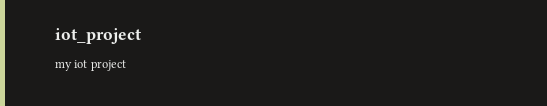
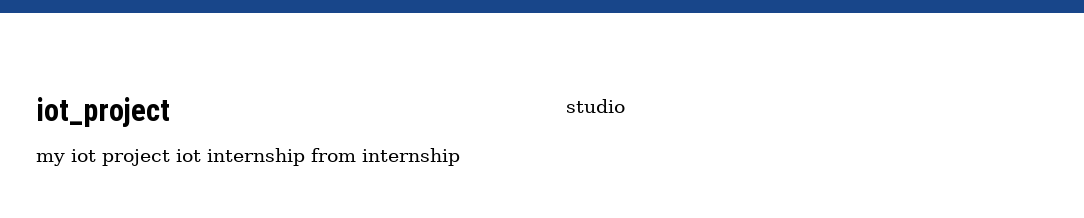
(126, 65) none -> [176,148,460,166] [566,99,625,113] iot internship from internship studio

